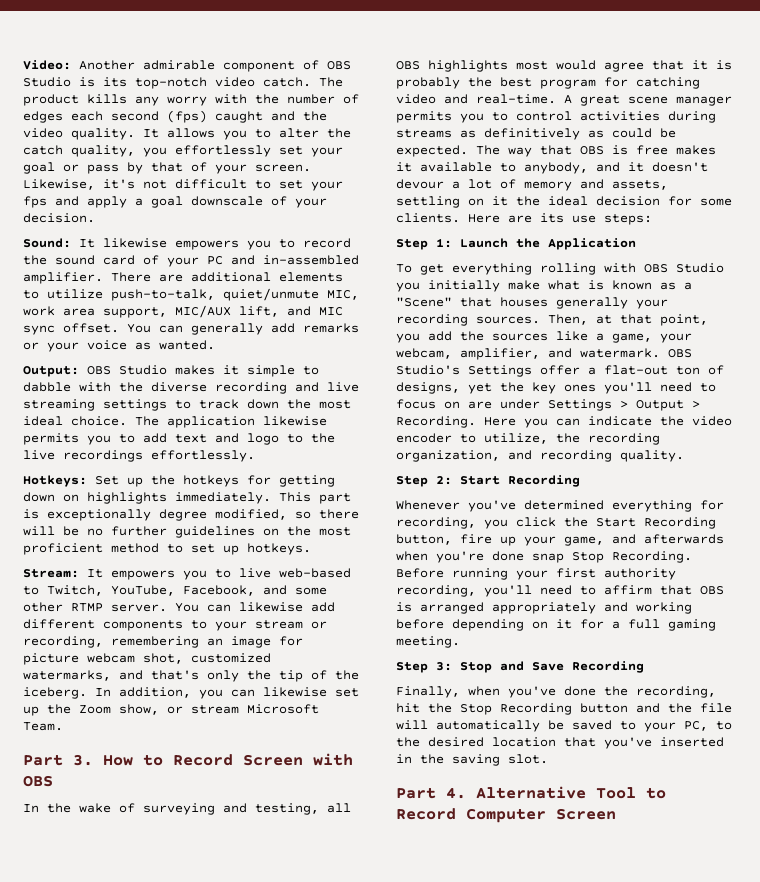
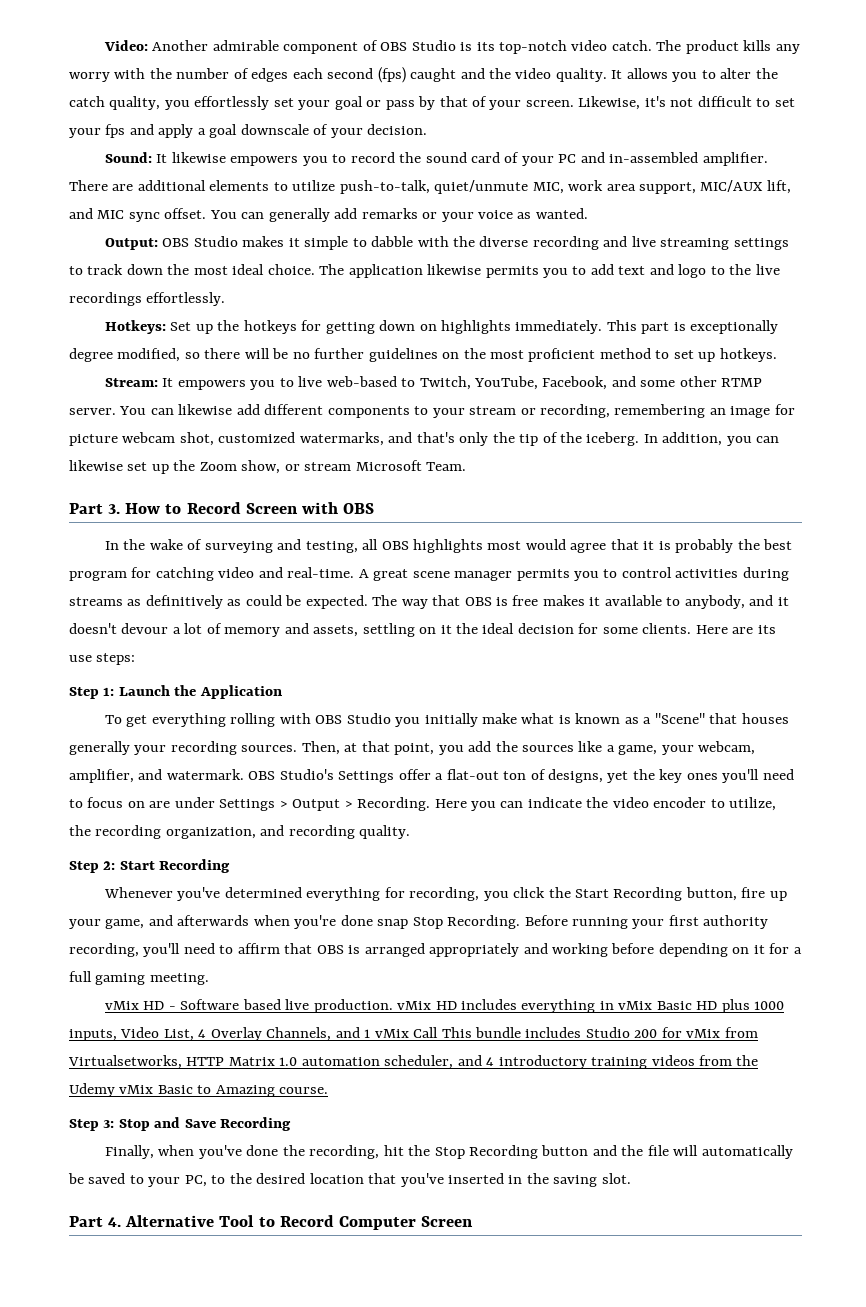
(460, 642) none -> [104,999,785,1013] [69,1027,758,1041] [68,1055,759,1069] [69,1083,329,1097] // vMix HD - Software based live production. vMix HD includes everything in vMix Basic HD plus 1000 inputs, Video List, 4 Overlay Channels, and 1 vMix Call This bundle includes Studio 200 for vMix from Virtualsetworks, HTTP Matrix 1.0 automation scheduler, and 4 introductory training videos from the Udemy vMix Basic to Amazing course.

